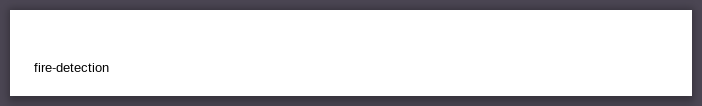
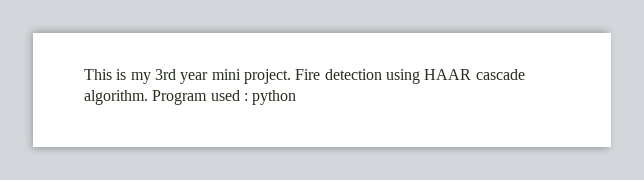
[34,63,109,72] fire-detection -> [84,69,525,84] [84,90,297,105] This is my 3rd year mini project. Fire detection using HAAR cascade algorithm. Program used : python

